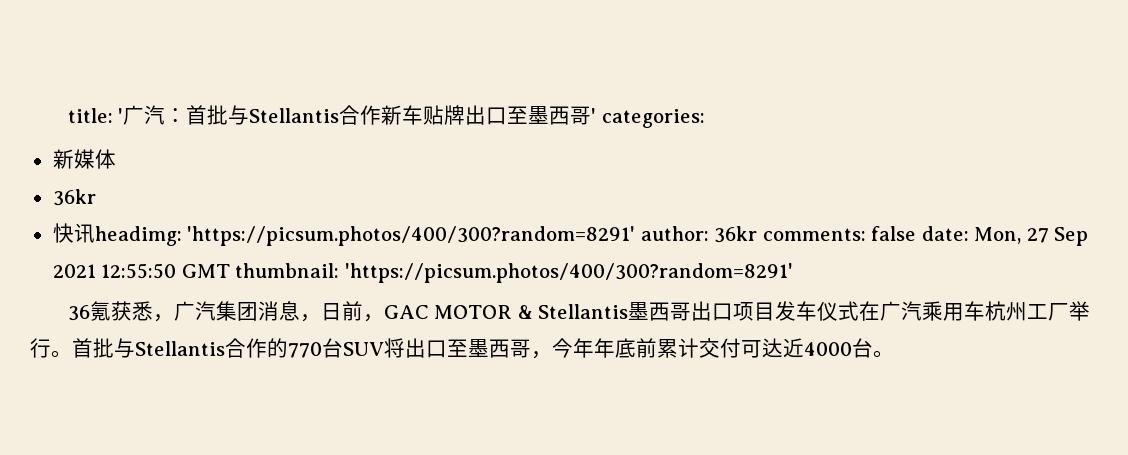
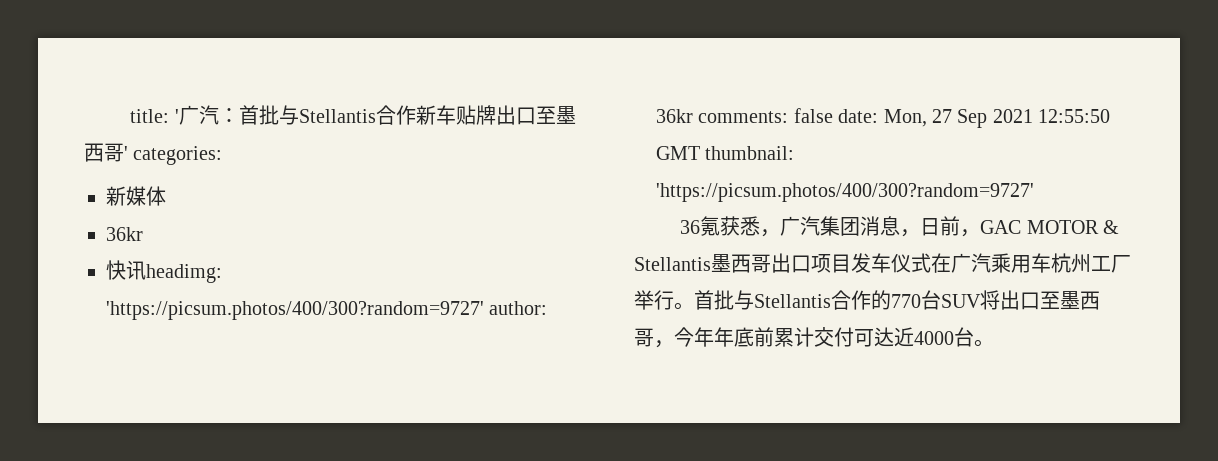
[187,226,636,246] 'https://picsum.photos/400/300?random=8291' -> [106,301,484,320] 'https://picsum.photos/400/300?random=9727'
[344,263,793,283] 'https://picsum.photos/400/300?random=8291' -> [656,183,1034,202] 'https://picsum.photos/400/300?random=9727'

